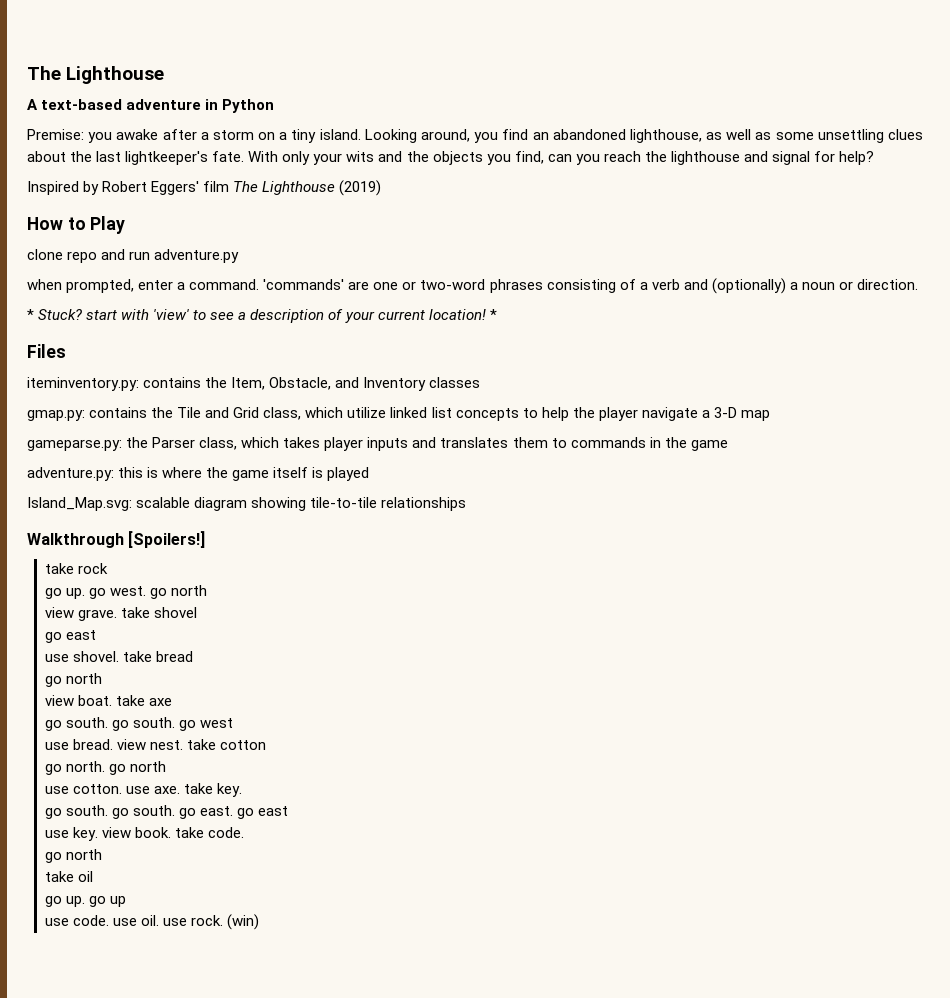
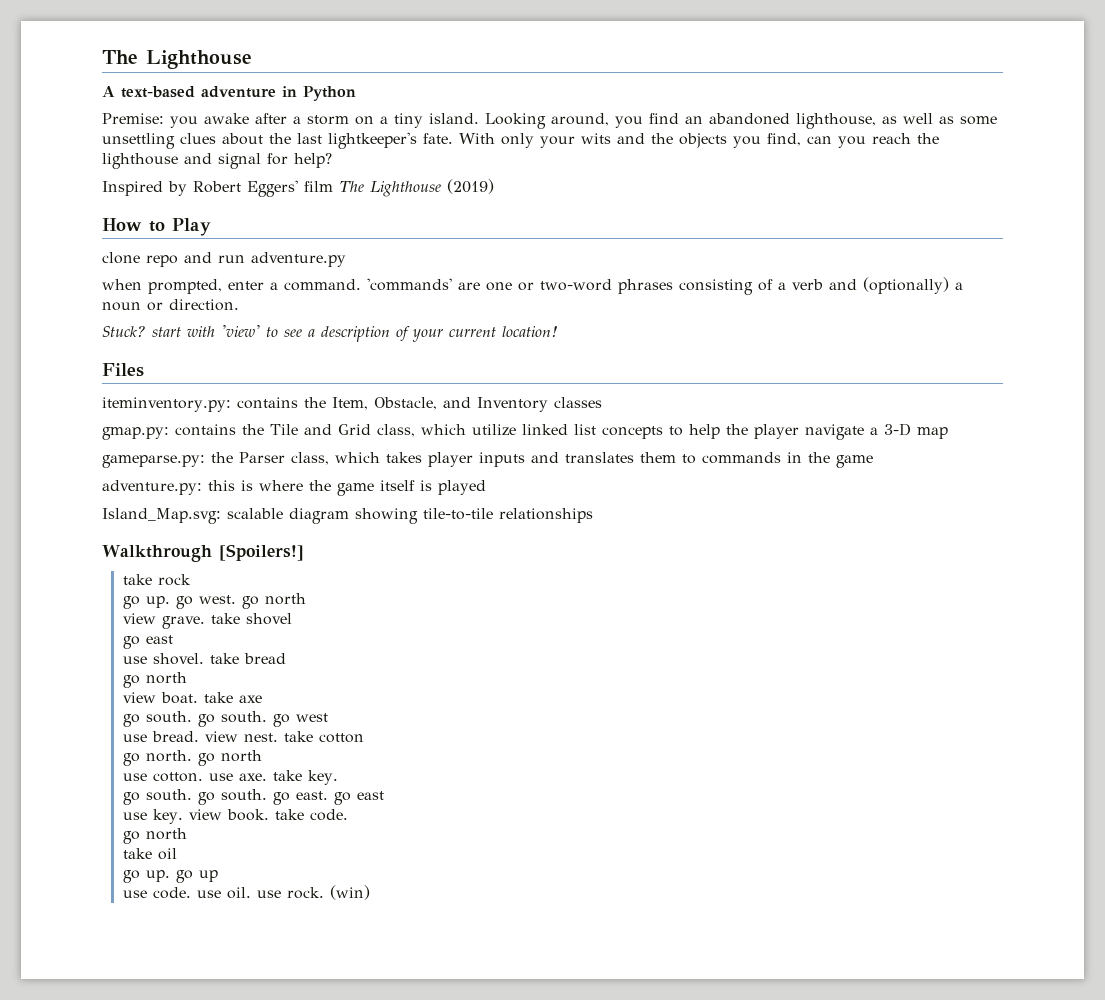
[27,309,34,320] * -> (239, 305) none
[489,309,497,320] * -> (558, 331) none

